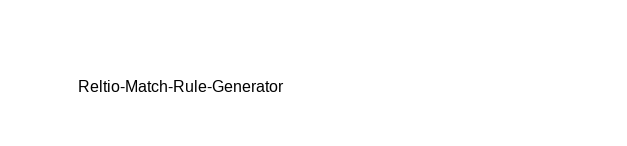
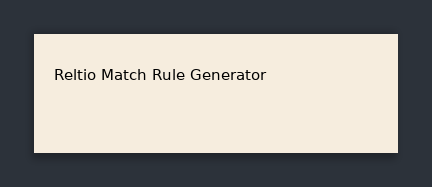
[78,80,284,92] Reltio-Match-Rule-Generator -> [54,69,267,80] Reltio Match Rule Generator

